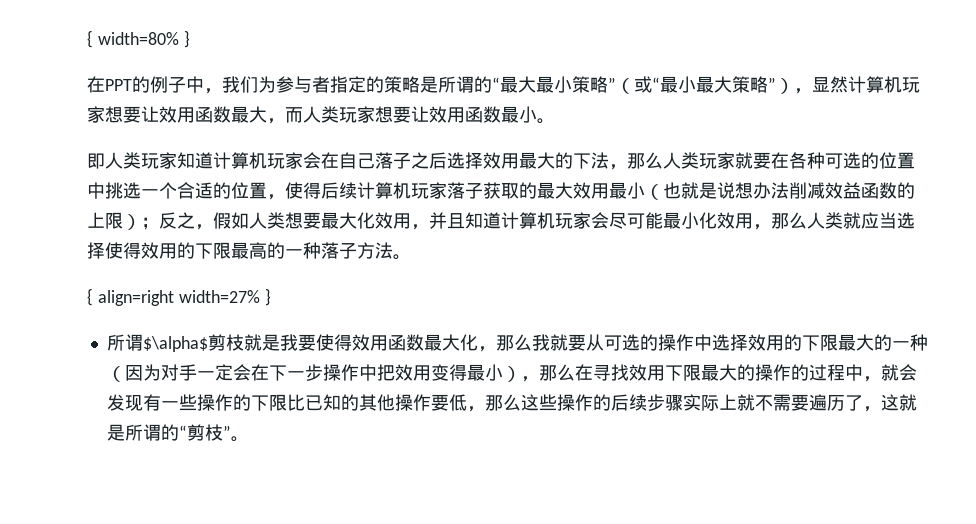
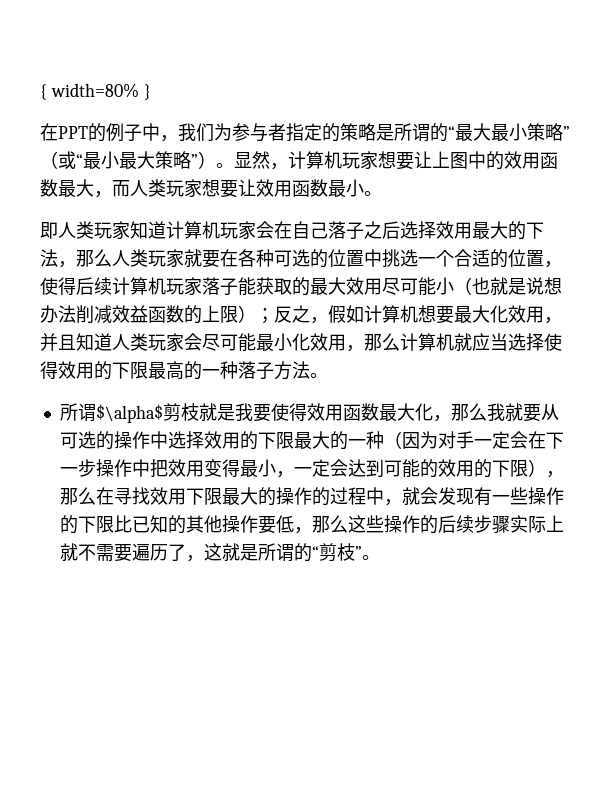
[794,76,848,94] ，显然 -> [216,151,288,170] 。显然，
(159, 114) none -> [432,151,504,170] 上图中的
(483, 191) none -> [238,277,256,296] 能
[609,182,627,199] 最 -> [382,277,436,296] 尽可能
[249,212,285,229] 人类 -> [364,305,418,323] 计算机
[501,212,555,229] 计算机 -> [112,333,148,351] 人类
[807,212,843,229] 人类 -> [400,333,454,351] 计算机
[87,288,271,306] // { align=right width=27% } -> (328, 375) none
(503, 372) none -> [275,459,528,478] ，一定会达到可能的效用的下限

